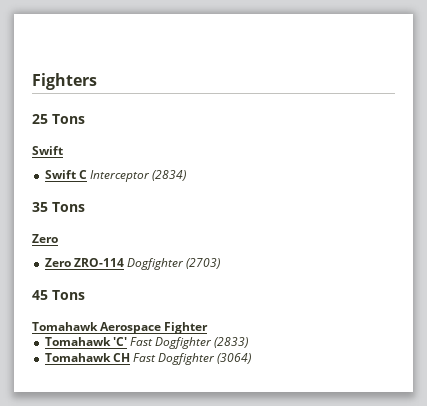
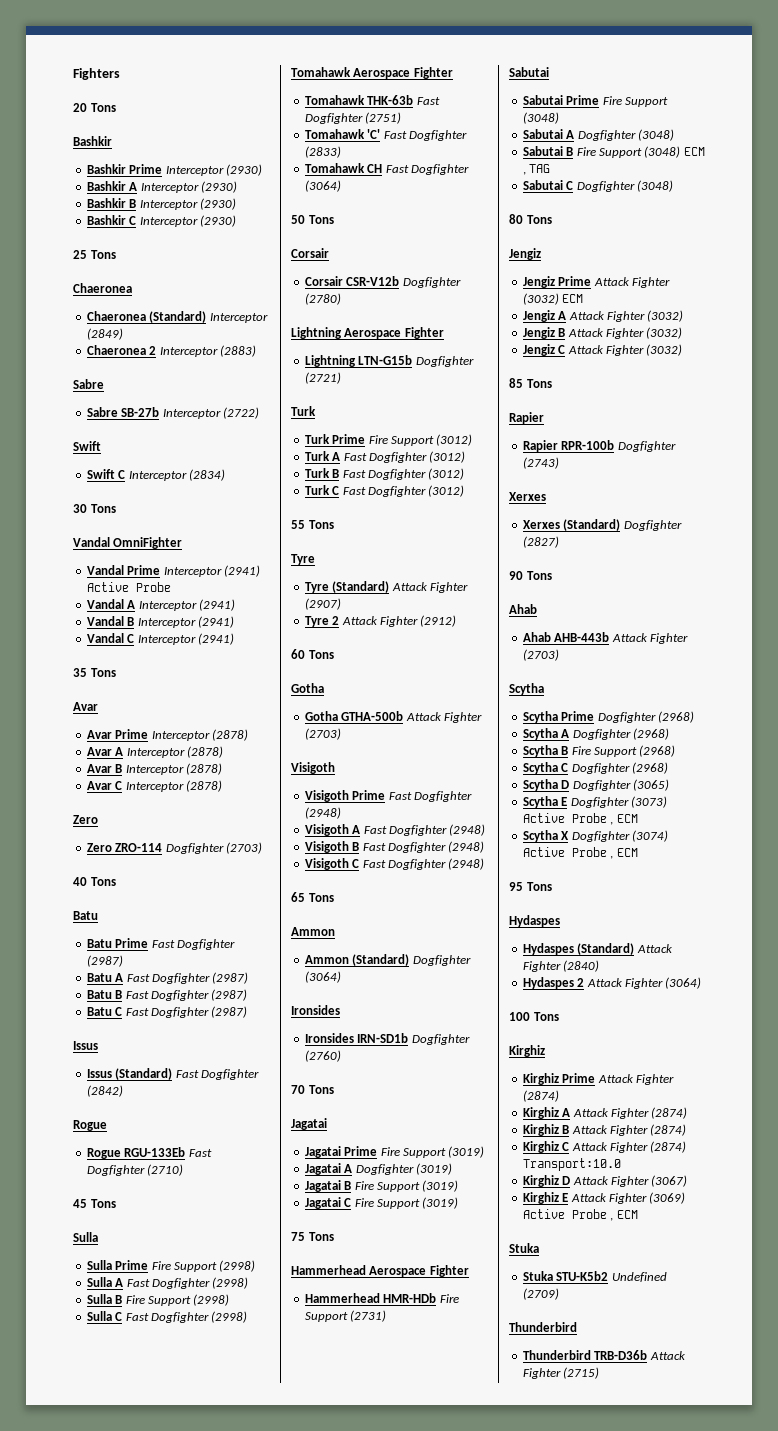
[32,114,85,124] 25 Tons -> [73,103,116,112] [73,136,112,146] [86,164,262,176] [86,181,237,193] [86,198,236,210] [86,215,236,227] [73,250,116,259] [73,283,132,293] [86,311,268,323] [86,328,123,340] [86,345,256,357] [73,379,104,389] [86,407,259,419] 20 Tons // Bashkir // Bashkir Prime Interceptor (2930) // Bashkir A Interceptor (2930) // Bashkir B Interceptor (2930) // Bashkir C Interceptor (2930) // 25 Tons // Chaeronea // Chaeronea (Standard) Interceptor (2849) // Chaeronea 2 Interceptor (2883) // Sabre // Sabre SB-27b Interceptor (2722)
[32,202,85,212] 35 Tons -> [73,504,116,513] [73,537,183,549] [86,565,260,577] [86,582,171,592] [86,599,235,611] [86,616,234,628] [86,633,234,645] [73,668,116,677] [73,702,98,711] [86,729,248,741] [86,746,223,758] [86,763,222,775] [86,780,222,792] 30 Tons // Vandal OmniFighter // Vandal Prime Interceptor (2941) Active Probe // Vandal A Interceptor (2941) // Vandal B Interceptor (2941) // Vandal C Interceptor (2941) // 35 Tons // Avar // Avar Prime Interceptor (2878) // Avar A Interceptor (2878) // Avar B Interceptor (2878) // Avar C Interceptor (2878)
[32,290,85,300] [32,322,209,334] 45 Tons // Tomahawk Aerospace Fighter -> [73,877,116,886] [73,911,98,920] [86,938,235,950] [86,955,123,967] [86,972,249,984] [86,989,248,1001] [86,1006,248,1018] [73,1041,98,1050] [86,1068,259,1080] [86,1085,123,1097] [73,1120,107,1131] [86,1147,212,1159] [86,1164,184,1176] [73,1199,116,1208] [73,1232,98,1242] [86,1260,256,1272] [86,1277,249,1289] [86,1294,230,1306] [86,1311,248,1323] [291,67,453,79] [304,95,440,105] [304,112,402,124] 40 Tons // Batu // Batu Prime Fast Dogfighter (2987) // Batu A Fast Dogfighter (2987) // Batu B Fast Dogfighter (2987) // Batu C Fast Dogfighter (2987) // Issus // Issus (Standard) Fast Dogfighter (2842) // Rogue // Rogue RGU-133Eb Fast Dogfighter (2710) // 45 Tons // Sulla // Sulla Prime Fire Support (2998) // Sulla A Fast Dogfighter (2998) // Sulla B Fire Support (2998) // Sulla C Fast Dogfighter (2998) // Tomahawk Aerospace Fighter // Tomahawk THK-63b Fast Dogfighter (2751)
(252, 358) none -> [291,215,334,224] [291,248,329,258] [304,276,461,288] [304,293,341,305] [291,327,444,339] [304,355,474,367] [304,372,341,384] [291,406,316,416] [304,434,473,446] [304,451,466,463] [304,468,465,480] [304,485,465,497] [291,520,334,529] [291,554,315,565] [304,581,468,593] [304,598,341,610] [304,615,457,627] [291,649,334,659] [291,683,324,693] [304,711,482,723] [304,728,341,740] [291,762,335,774] [304,790,472,802] [304,807,341,819] [304,824,486,836] [304,841,485,853] [304,858,485,870] [291,892,334,902] [291,927,335,936] [304,954,471,966] [304,971,341,983] [291,1005,340,1015] [304,1033,470,1045] [304,1050,341,1062] [291,1085,334,1094] [291,1118,327,1130] [304,1146,485,1158] [304,1163,452,1175] [304,1180,459,1192] [304,1197,459,1209] [291,1232,334,1241] [291,1265,469,1277] [304,1293,459,1303] [304,1310,387,1322] [509,67,549,77] [522,95,668,107] [522,112,559,124] [522,129,674,141] [522,146,705,158] [522,164,551,175] [522,180,673,192] [509,214,552,224] [509,248,541,260] [522,276,670,288] [522,293,584,305] [522,310,684,322] [522,327,683,339] [522,344,683,356] [509,378,552,388] [509,412,544,424] [522,440,676,452] [522,457,559,469] [509,492,546,501] [522,519,682,531] [522,536,559,548] [509,571,552,580] [509,604,537,614] [522,632,688,644] [522,649,559,661] [509,683,544,695] [522,711,694,723] [522,728,669,740] [522,745,676,757] [522,762,668,774] [522,779,669,791] [522,796,667,808] [522,813,638,825] [522,830,668,842] [522,847,638,859] [509,882,552,891] [509,915,560,927] [522,943,673,955] [522,960,600,972] [522,977,702,989] [509,1012,559,1021] [509,1045,545,1057] [522,1073,674,1085] [522,1090,559,1102] [522,1107,688,1119] [522,1124,687,1136] [522,1141,687,1153] [522,1158,621,1171] [522,1175,688,1187] [522,1192,686,1204] [522,1209,638,1221] [509,1243,539,1253] [522,1271,667,1282] [522,1288,559,1300] [509,1322,577,1332] [522,1350,686,1360] [522,1367,600,1379] // 50 Tons // Corsair // Corsair CSR-V12b Dogfighter (2780) // Lightning Aerospace Fighter // Lightning LTN-G15b Dogfighter (2721) // Turk // Turk Prime Fire Support (3012) // Turk A Fast Dogfighter (3012) // Turk B Fast Dogfighter (3012) // Turk C Fast Dogfighter (3012) // 55 Tons // Tyre // Tyre (Standard) Attack Fighter (2907) // Tyre 2 Attack Fighter (2912) // 60 Tons // Gotha // Gotha GTHA-500b Attack Fighter (2703) // Visigoth // Visigoth Prime Fast Dogfighter (2948) // Visigoth A Fast Dogfighter (2948) // Visigoth B Fast Dogfighter (2948) // Visigoth C Fast Dogfighter (2948) // 65 Tons // Ammon // Ammon (Standard) Dogfighter (3064) // Ironsides // Ironsides IRN-SD1b Dogfighter (2760) // 70 Tons // Jagatai // Jagatai Prime Fire Support (3019) // Jagatai A Dogfighter (3019) // Jagatai B Fire Support (3019) // Jagatai C Fire Support (3019) // 75 Tons // Hammerhead Aerospace Fighter // Hammerhead HMR-HDb Fire Support (2731) // Sabutai // Sabutai Prime Fire Support (3048) // Sabutai A Dogfighter (3048) // Sabutai B Fire Support (3048) ECM , TAG // Sabutai C Dogfighter (3048) // 80 Tons // Jengiz // Jengiz Prime Attack Fighter (3032) ECM // Jengiz A Attack Fighter (3032) // Jengiz B Attack Fighter (3032) // Jengiz C Attack Fighter (3032) // 85 Tons // Rapier // Rapier RPR-100b Dogfighter (2743) // Xerxes // Xerxes (Standard) Dogfighter (2827) // 90 Tons // Ahab // Ahab AHB-443b Attack Fighter (2703) // Scytha // Scytha Prime Dogfighter (2968) // Scytha A Dogfighter (2968) // Scytha B Fire Support (2968) // Scytha C Dogfighter (2968) // Scytha D Dogfighter (3065) // Scytha E Dogfighter (3073) Active Probe , ECM // Scytha X Dogfighter (3074) Active Probe , ECM // 95 Tons // Hydaspes // Hydaspes (Standard) Attack Fighter (2840) // Hydaspes 2 Attack Fighter (3064) // 100 Tons // Kirghiz // Kirghiz Prime Attack Fighter (2874) // Kirghiz A Attack Fighter (2874) // Kirghiz B Attack Fighter (2874) // Kirghiz C Attack Fighter (2874) Transport:10.0 // Kirghiz D Attack Fighter (3067) // Kirghiz E Attack Fighter (3069) Active Probe , ECM // Stuka // Stuka STU-K5b2 Undefined (2709) // Thunderbird // Thunderbird TRB-D36b Attack Fighter (2715)

